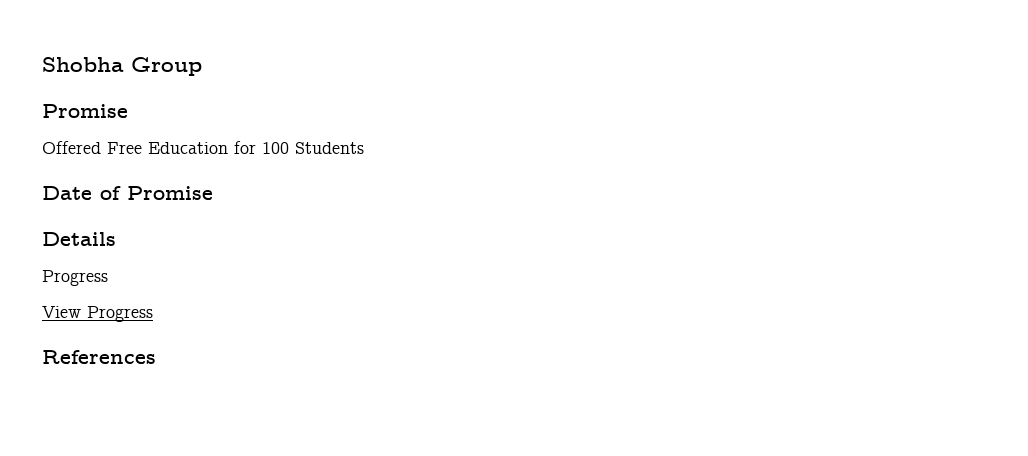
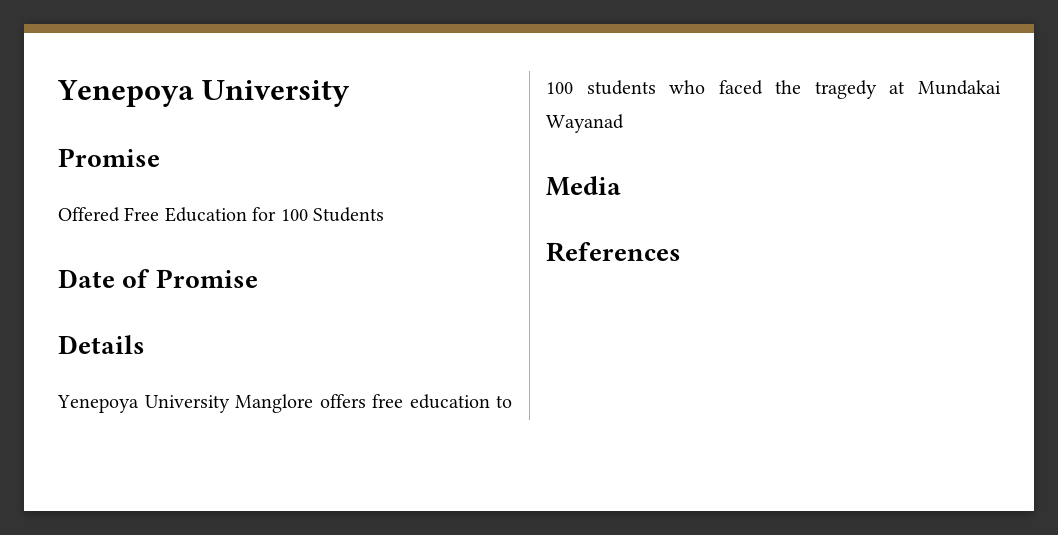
[42,57,202,76] Shobha Group -> [57,80,351,107] Yenepoya University
[42,270,108,286] [42,306,153,322] Progress // View Progress -> [57,394,512,413] [546,80,1001,99] [546,114,624,133] [546,176,621,196] Yenepoya University Manglore offers free education to 100 students who faced the tragedy at Mundakai Wayanad // Media

